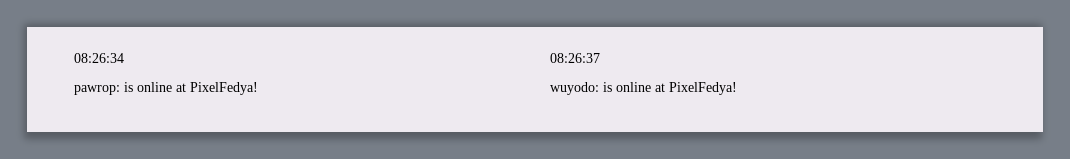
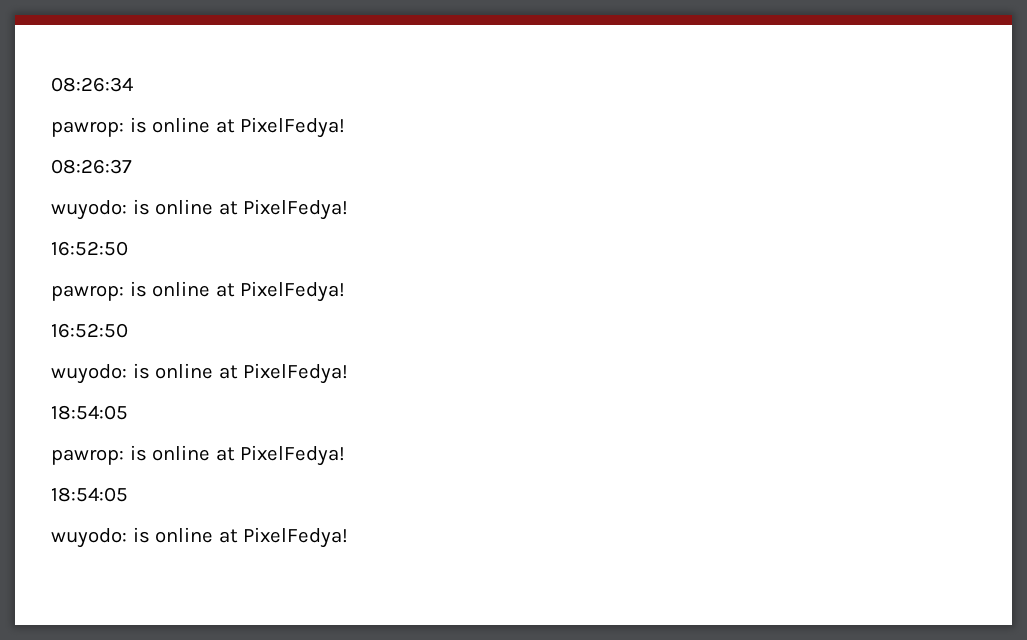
(737, 88) none -> [51,241,128,256] [51,281,346,302] [51,323,128,338] [51,363,349,384] [51,405,128,420] [51,445,346,466] [51,487,128,502] [51,527,349,548] // 16:52:50 // pawrop: is online at PixelFedya! // 16:52:50 // wuyodo: is online at PixelFedya! // 18:54:05 // pawrop: is online at PixelFedya! // 18:54:05 // wuyodo: is online at PixelFedya!

